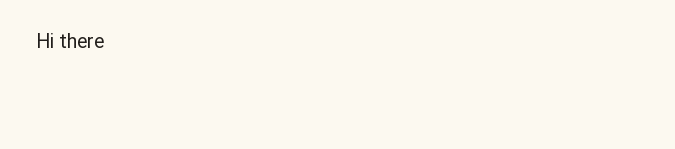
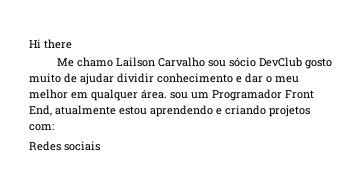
(105, 40) none -> [56,57,332,69] [29,73,299,85] [29,89,314,101] [29,105,310,117] [29,124,54,131] [29,141,100,151] // Me chamo Lailson Carvalho sou sócio DevClub gosto muito de ajudar dividir conhecimento e dar o meu melhor em qualquer área. sou um Programador Front End, atualmente estou aprendendo e criando projetos com: // Redes sociais

